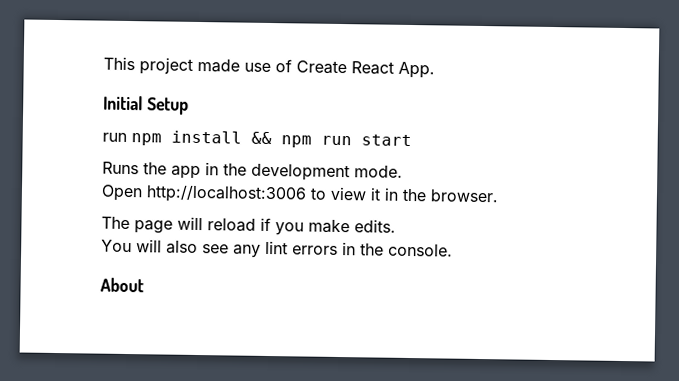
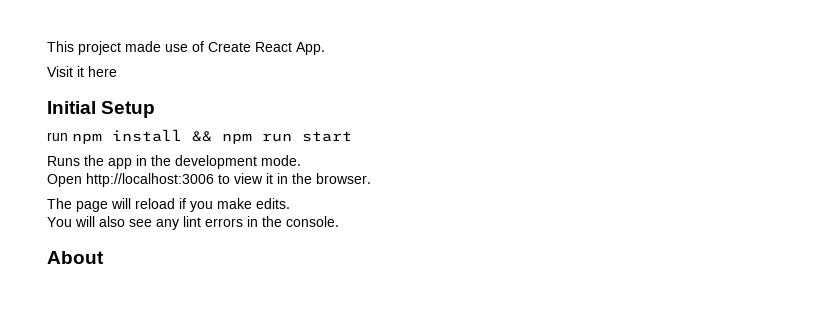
(435, 70) none -> [47,66,117,77] // Visit it here

